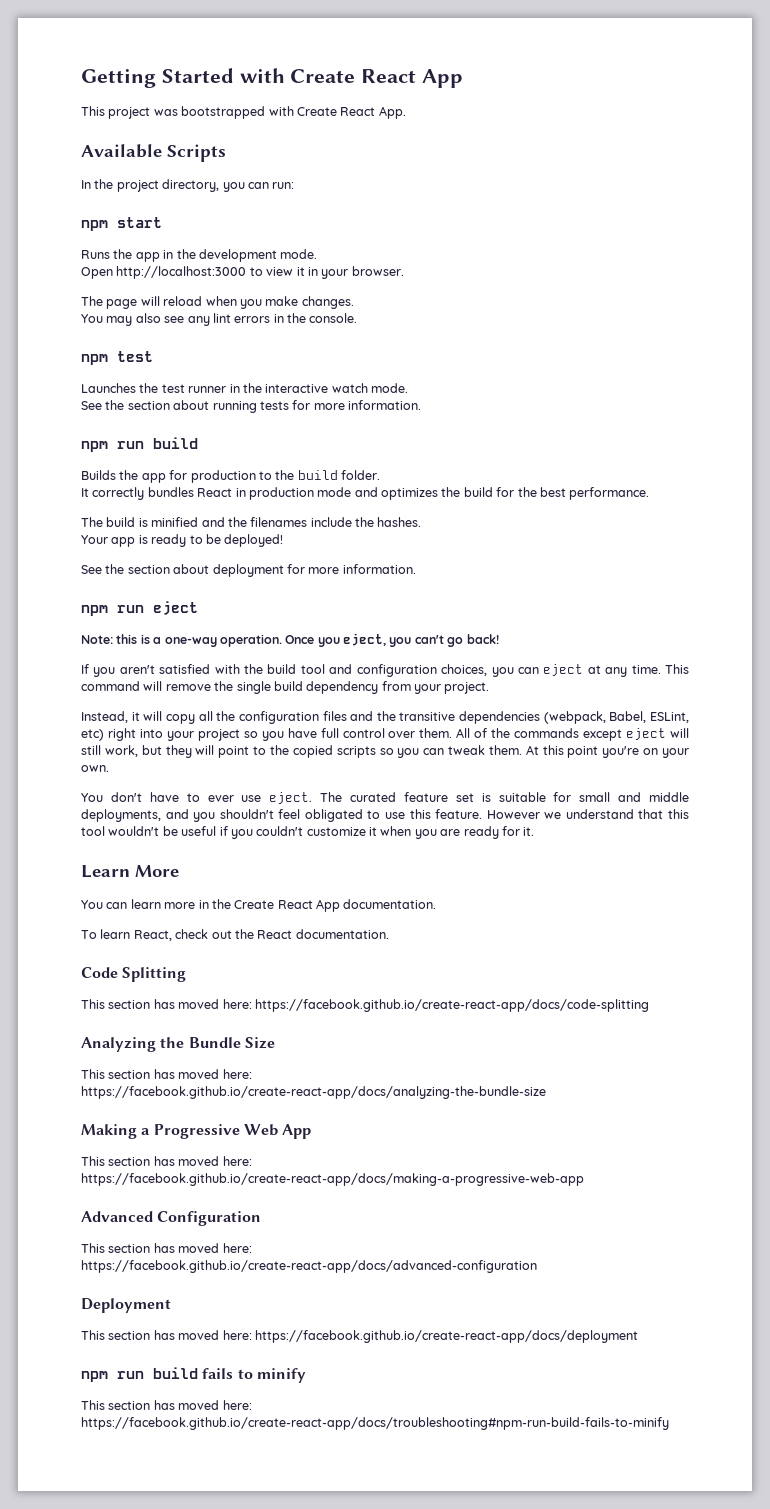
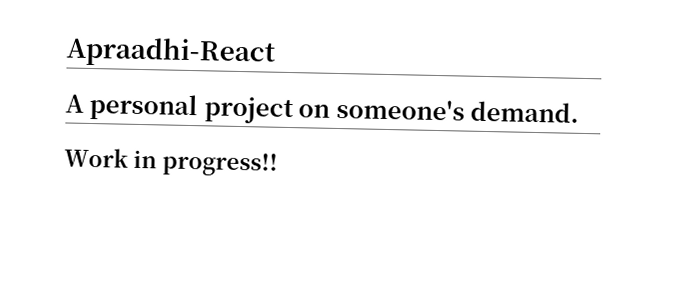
[81,68,464,88] [81,106,406,119] [81,144,226,162] [81,179,295,192] [81,217,162,231] [81,249,318,262] [81,266,404,279] [81,296,354,309] [81,313,358,326] [81,351,153,365] [81,383,408,393] [81,400,421,413] [81,437,198,452] [81,470,380,483] [81,487,650,500] [81,517,422,527] [81,534,284,547] [81,564,416,577] [81,601,198,616] [81,633,499,647] [81,664,689,677] [81,681,490,694] [81,711,689,724] [81,728,690,741] [81,745,690,758] [81,765,109,772] [81,792,689,804] [81,809,689,822] [81,826,535,839] [81,865,179,878] [81,899,437,912] [81,929,389,941] [81,967,187,982] [81,999,649,1012] [81,1037,275,1052] [81,1069,252,1079] [81,1086,546,1099] [81,1124,312,1139] [81,1156,252,1166] [81,1173,584,1186] [81,1211,262,1226] [81,1243,252,1253] [81,1260,537,1273] [81,1298,171,1313] [81,1330,638,1343] [81,1367,306,1383] [81,1400,252,1410] [81,1417,669,1430] Getting Started with Create React App // This project was bootstrapped with Create React App. // Available Scripts // In the project directory, you can run: // npm start // Runs the app in the development mode. // Open http://localhost:3000 to view it in your browser. // The page will reload when you make changes. // You may also see any lint errors in the console. // npm test // Launches the test runner in the interactive watch mode. // See the section about running tests for more information. // npm run build // Builds the app for production to the build folder. // It correctly bundles React in production mode and optimizes the build for the best performance. // The build is minified and the filenames include the hashes. // Your app is ready to be deployed! // See the section about deployment for more information. // npm run eject // Note: this is a one-way operation. Once you eject, you can't go back! // If you aren't satisfied with the build tool and configuration choices, you can eject at any time. This command will remove the single build dependency from your project. // Instead, it will copy all the configuration files and the transitive dependencies (webpack, Babel, ESLint, etc) right into your project so you have full control over them. All of the commands except eject will still work, but they will point to the copied scripts so you can tweak them. At this point you're on your own. // You don't have to ever use eject. The curated feature set is suitable for small and middle deployments, and you shouldn't feel obligated to use this feature. However we understand that this tool wouldn't be useful if you couldn't customize it when you are ready for it. // Learn More // You can learn more in the Create React App documentation. // To learn React, check out the React documentation. // Code Splitting // This section has moved here: https://facebook.github.io/create-react-app/docs/code-splitting // Analyzing the Bundle Size // This section has moved here: https://facebook.github.io/create-react-app/docs/analyzing-the-bundle-size // Making a Progressive Web App // This section has moved here: https://facebook.github.io/create-react-app/docs/making-a-progressive-web-app // Advanced Configuration // This section has moved here: https://facebook.github.io/create-react-app/docs/advanced-configuration // Deployment // This section has moved here: https://facebook.github.io/create-react-app/docs/deployment // npm run build fails to minify // This section has moved here: https://facebook.github.io/create-react-app/docs/troubleshooting#npm-run-build-fails-to-minify -> [66,36,277,69] [65,92,580,125] [64,147,278,177] Apraadhi-React // A personal project on someone's demand. // Work in progress!!

